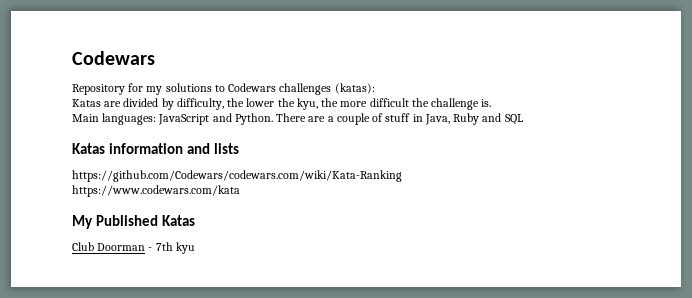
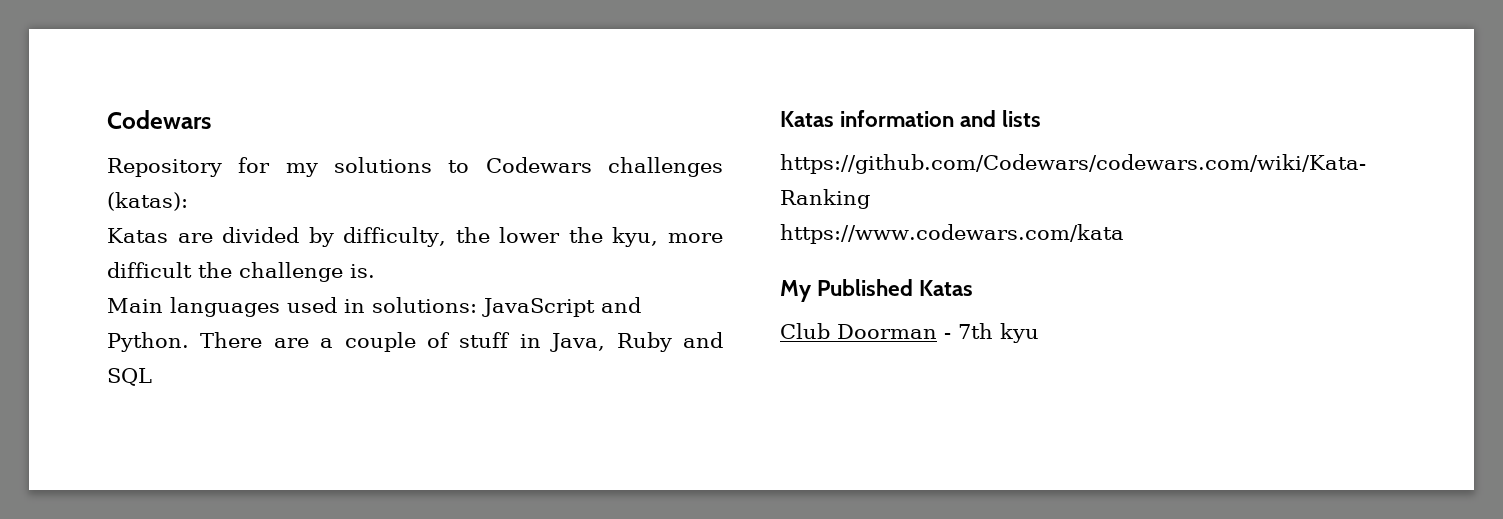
[321,98,339,107] the -> (659, 237) none
[102,113,157,125] languages: -> [170,297,477,317] languages used in solutions:

